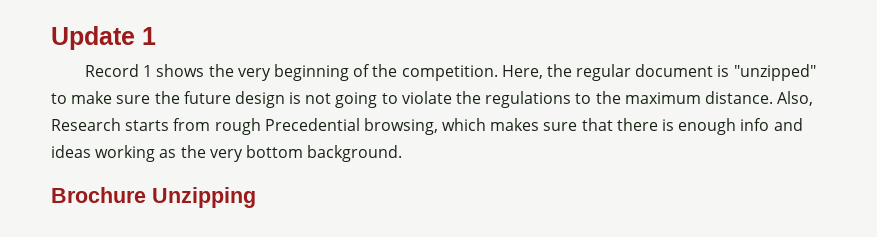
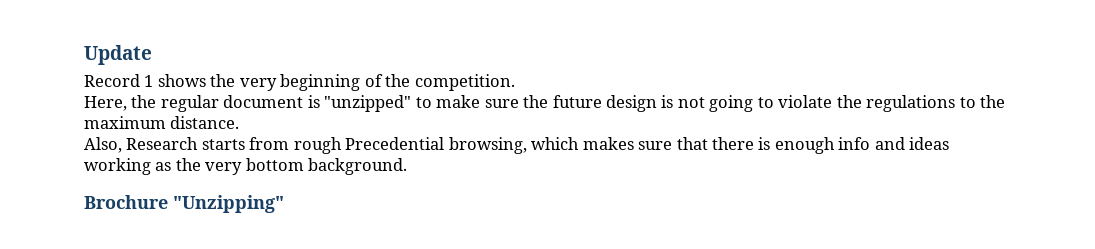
[142,27,156,45] 1 -> (152, 55) none
(498, 73) none -> (515, 82) //
(773, 97) none -> (240, 122) //
[152,187,256,208] Unzipping -> [173,195,284,213] "Unzipping"

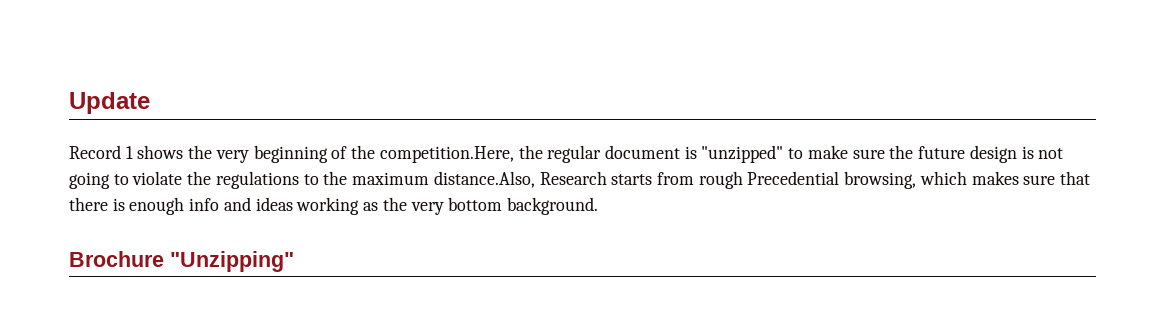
[414,74,515,91] [84,96,127,111] competition. // Here, -> [379,146,514,163] competition.Here,
[170,116,240,129] [84,137,122,153] distance. // Also, -> [433,171,535,188] distance.Also,

